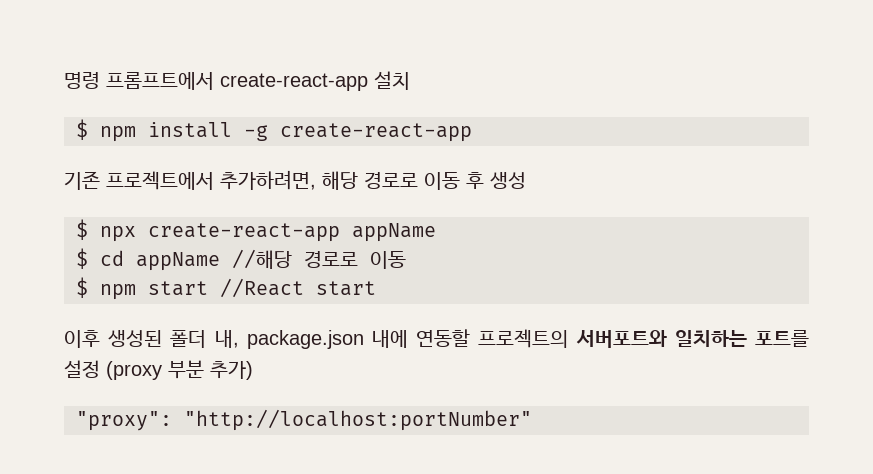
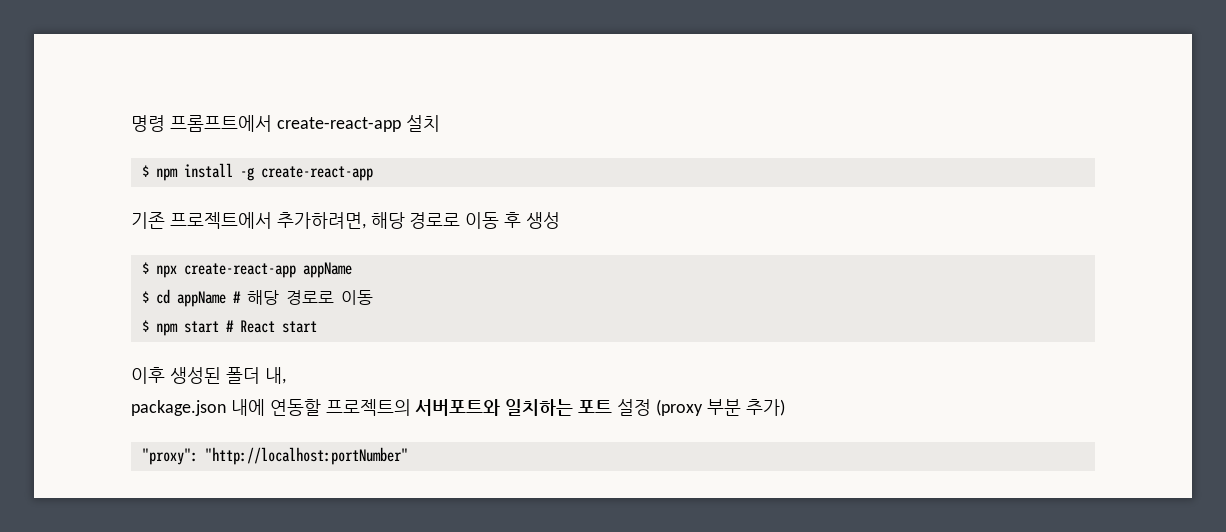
[232,249,292,269] //해당 -> [232,290,279,305] # 해당
[220,278,304,298] //React -> [225,320,275,333] # React
(239, 339) none -> (286, 375) //
[755,330,809,347] 포트를 -> [578,400,613,413] 포트

